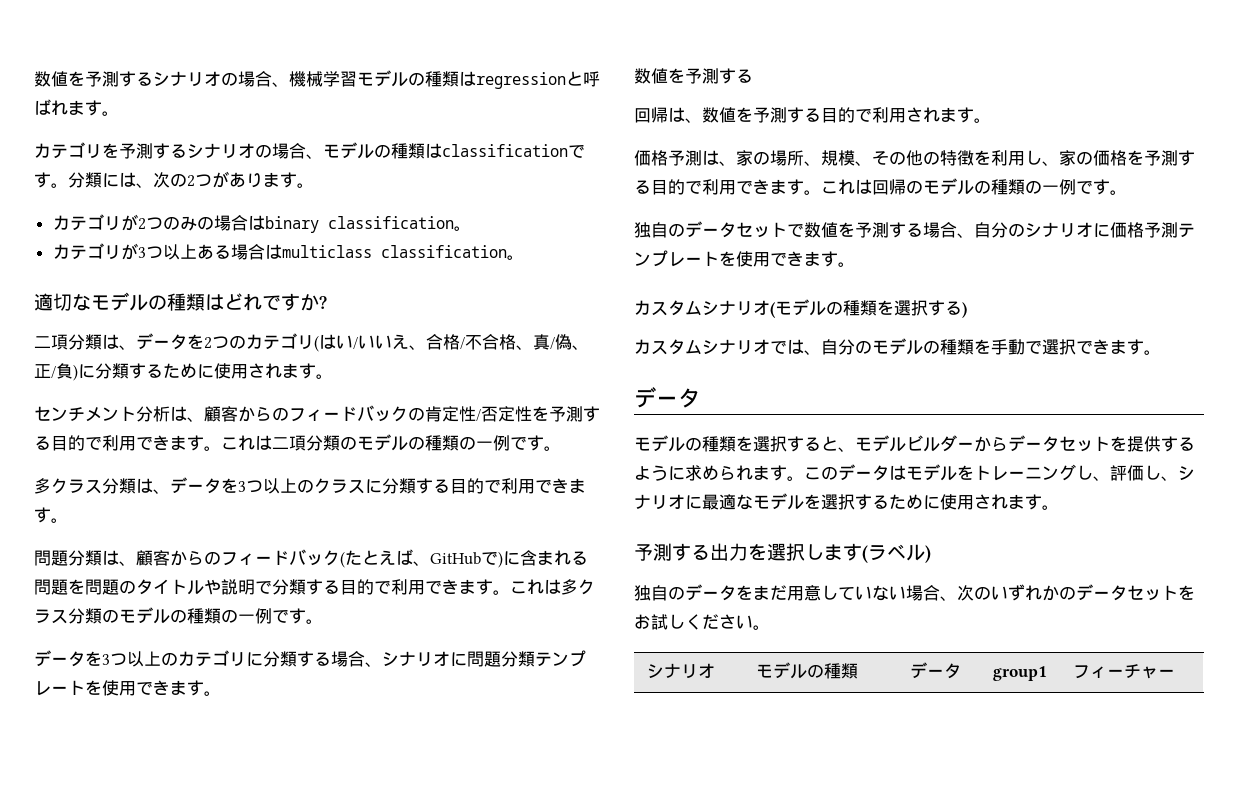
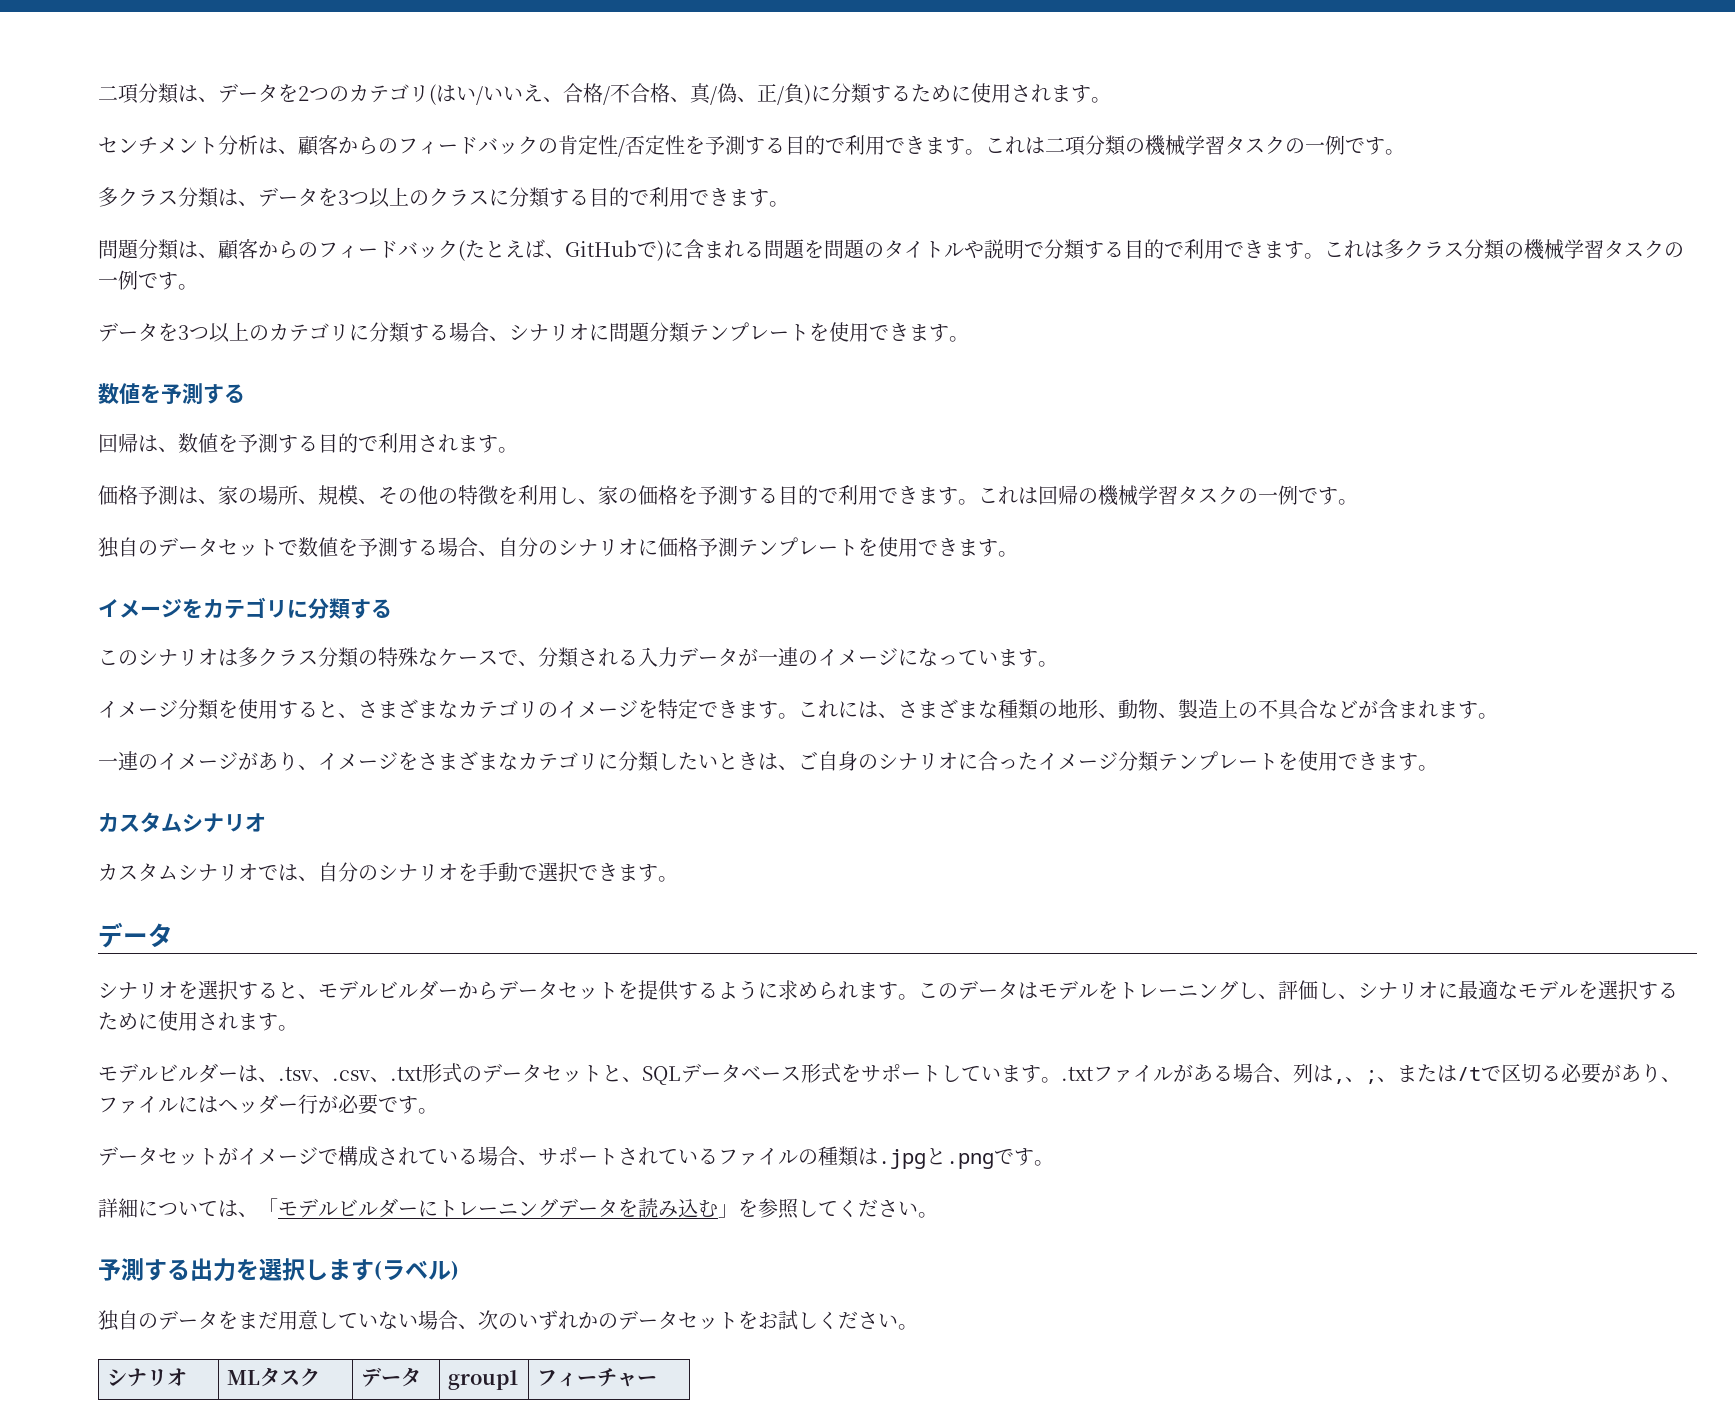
[34,70,600,89] [34,99,119,116] [34,142,585,159] [34,171,314,188] [52,214,471,233] [52,243,524,260] [34,292,327,311] 数値を予測するシナリオの場合、機械学習モデルの種類はregressionと呼ばれます。 // カテゴリを予測するシナリオの場合、モデルの種類はclassificationです。分類には、次の2つがあります。 // カテゴリが2つのみの場合はbinary classification。 // カテゴリが3つ以上ある場合はmulticlass classification。 // 適切なモデルの種類はどれですか? // -> (98, 93) none
[357,434,459,451] モデルの種類 -> [1145,135,1285,156] 機械学習タスク
[119,607,221,624] モデルの種類 -> [1524,239,1664,260] 機械学習タスク
[923,178,1025,195] モデルの種類 -> [1098,485,1238,506] 機械学習タスク
[634,299,967,318] カスタムシナリオ(モデルの種類を選択する) -> [98,597,392,619] [98,647,1058,668] [98,699,1498,720] [98,751,1438,772] [98,812,266,833] イメージをカテゴリに分類する // このシナリオは多クラス分類の特殊なケースで、分類される入力データが一連のイメージになっています。 // イメージ分類を使用すると、さまざまなカテゴリのイメージを特定できます。これには、さまざまな種類の地形、動物、製造上の不具合などが含まれます。 // 一連のイメージがあり、イメージをさまざまなカテゴリに分類したいときは、ご自身のシナリオに合ったイメージ分類テンプレートを使用できます。 // カスタムシナリオ
[872,338,974,355] モデルの種類 -> [378,863,458,882] シナリオ
[634,435,736,452] モデルの種類 -> [98,981,178,1000] シナリオ
(1059, 507) none -> [98,1063,1681,1085] [98,1094,438,1115] [98,1146,1054,1169] [98,1198,938,1219] // モデルビルダーは、.tsv、.csv、.txt形式のデータセットと、SQLデータベース形式をサポートしています。.txtファイルがある場合、列は,、;、または/tで区切る必要があり、ファイルにはヘッダー行が必要です。 // データセットがイメージで構成されている場合、サポートされているファイルの種類は.jpgと.pngです。 // 詳細については、「モデルビルダーにトレーニングデータを読み込む」を参照してください。
[755,662,858,679] モデルの種類 -> [227,1367,321,1387] MLタスク

